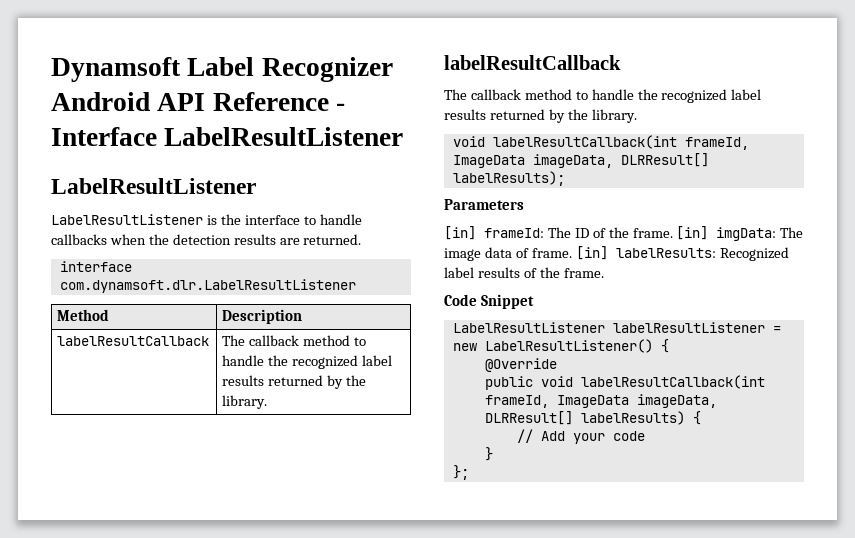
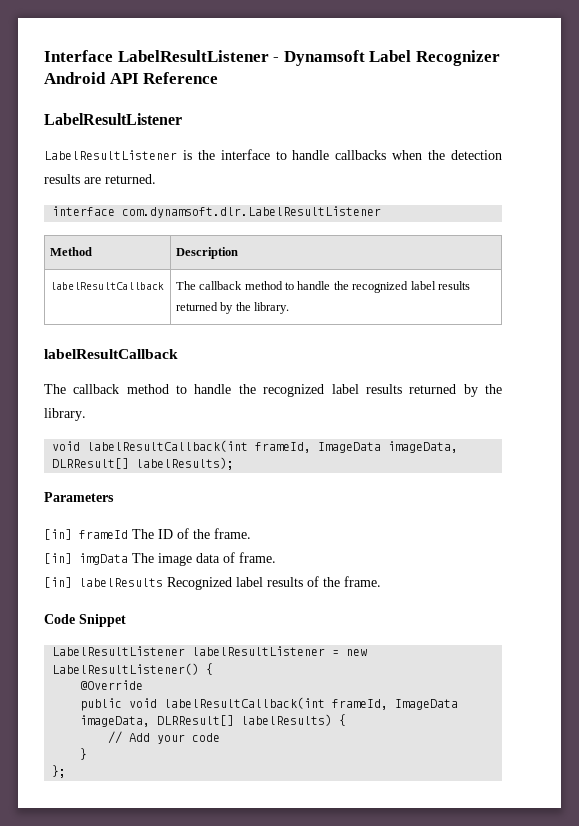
(51, 69) none -> [44,50,280,62] Interface LabelResultListener -
[336,103,346,111] [51,127,404,146] - Interface LabelResultListener -> (219, 78) none
[484,228,544,238] frameId: -> [79,530,128,539] frameId
[676,226,777,241] [in] imgData: -> [44,553,128,565] // [in] imgData
[575,246,716,260] [in] labelResults: -> [44,577,163,588] // [in] labelResults

